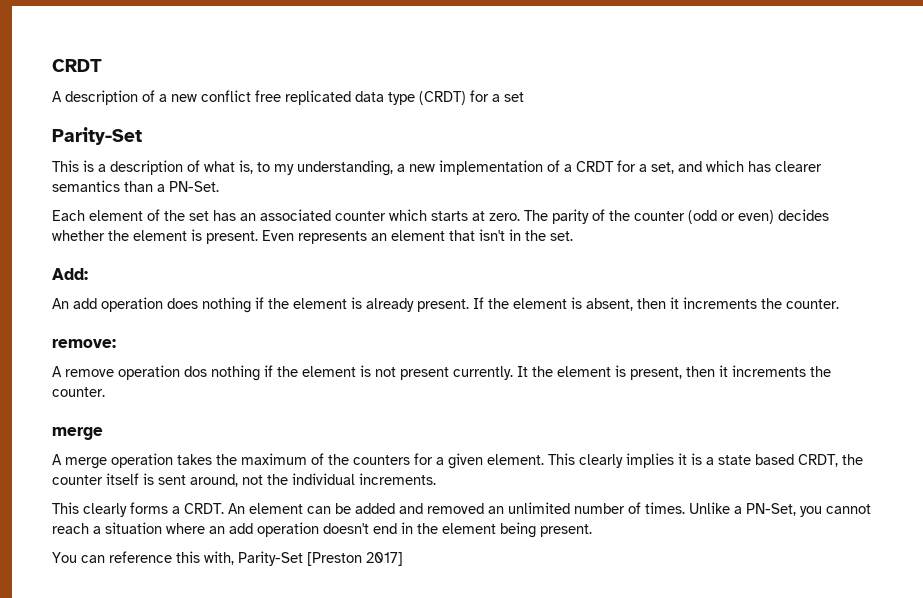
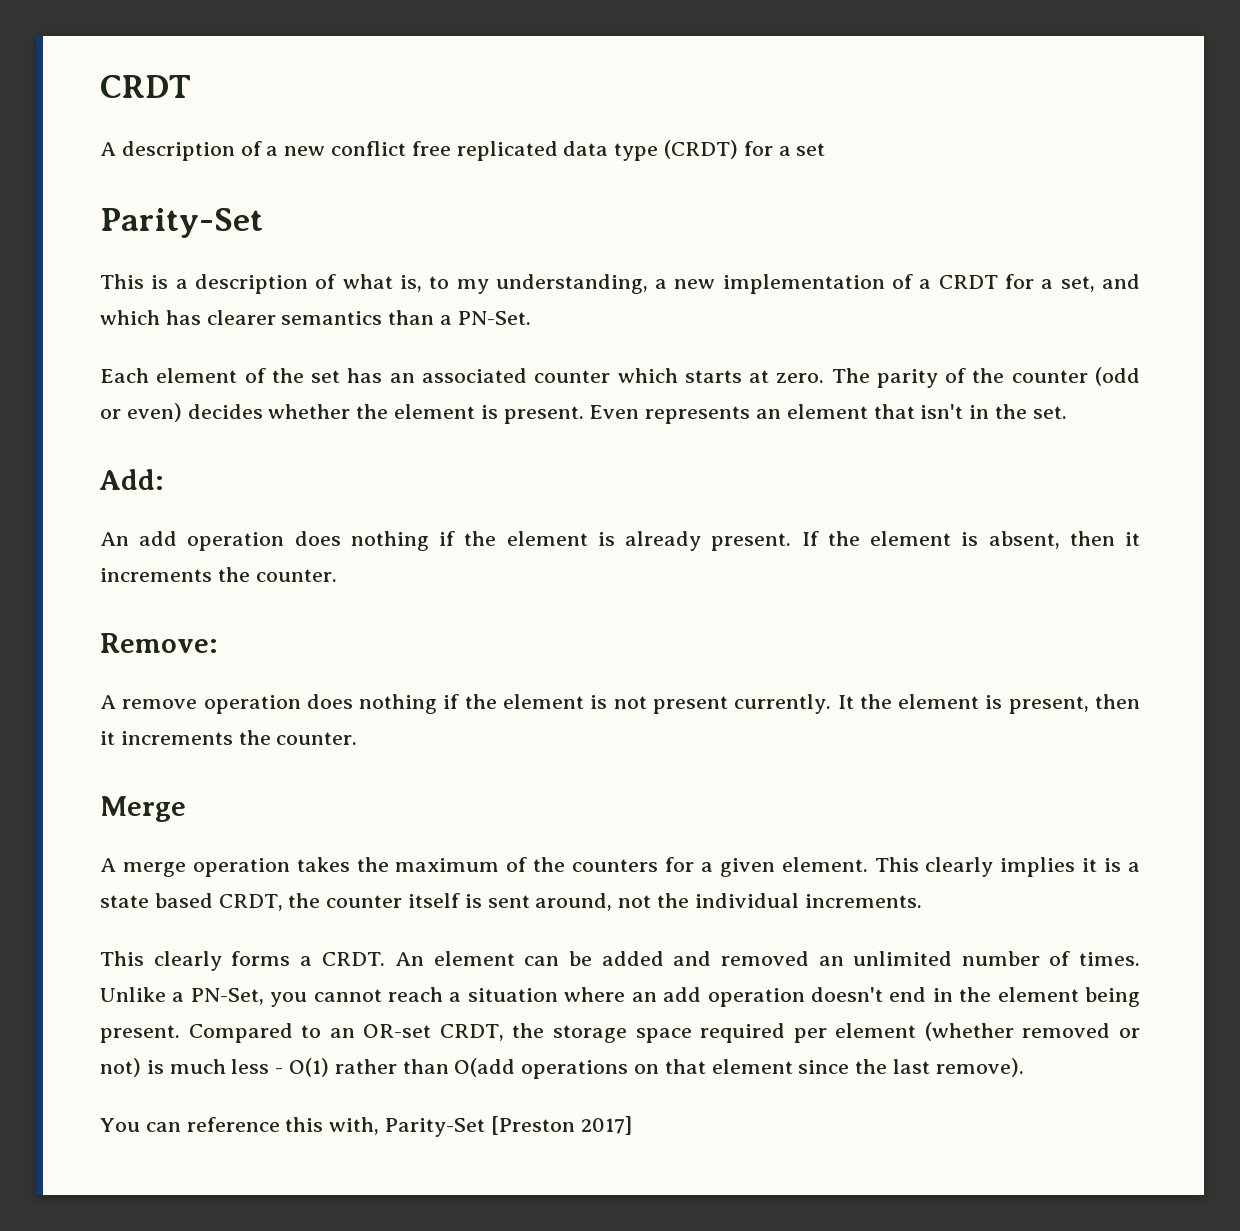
[52,339,116,348] remove: -> [100,633,218,653] Remove:
[184,366,207,377] dos -> [306,694,353,709] does
[52,427,103,440] merge -> [100,796,186,822] Merge
(592, 530) none -> [188,1022,1140,1043] [100,1058,1024,1079] Compared to an OR-set CRDT, the storage space required per element (whether removed or not) is much less - O(1) rather than O(add operations on that element since the last remove).

